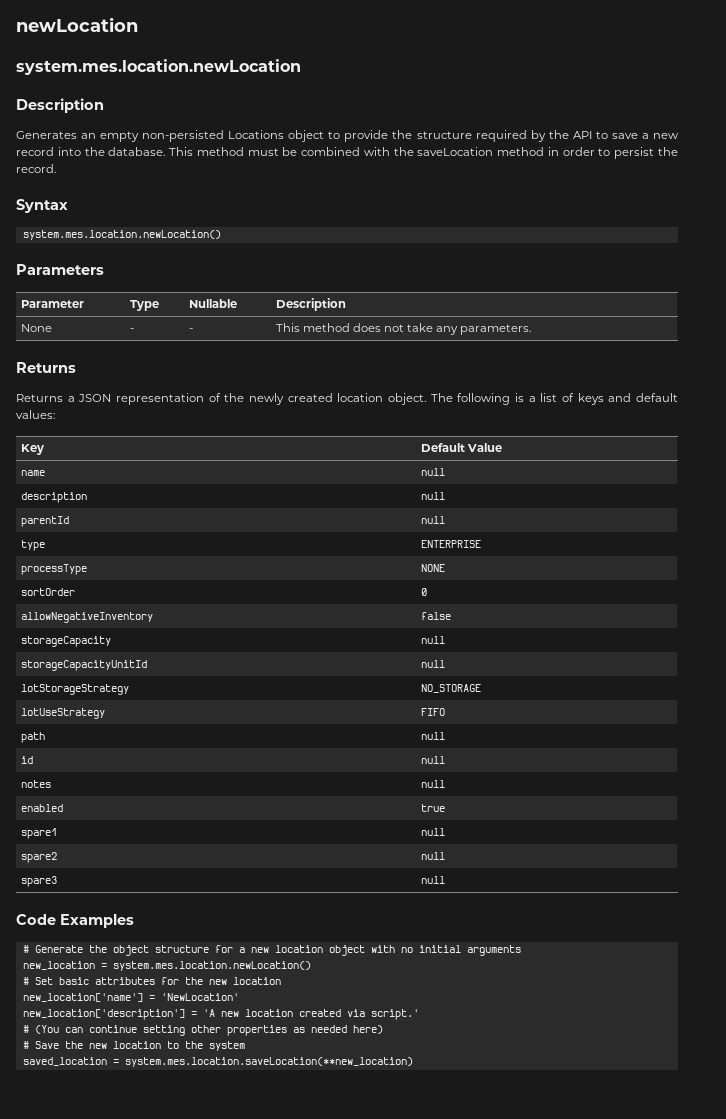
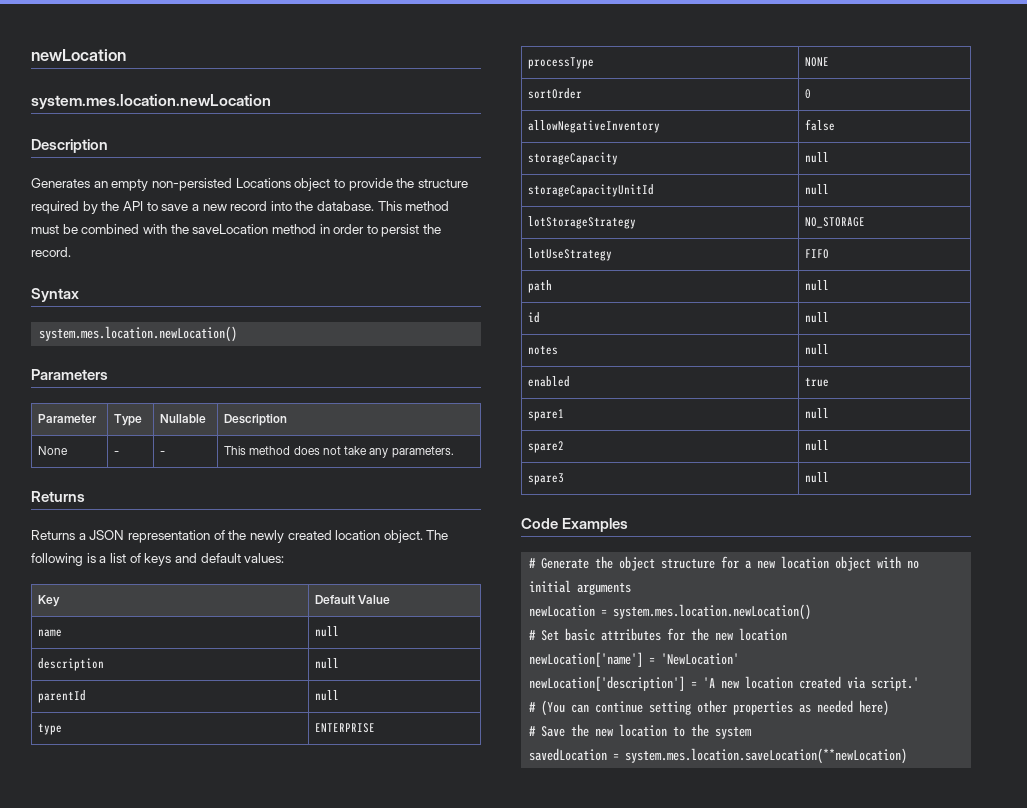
[22,961,95,970] new_location -> [529,605,596,617] newLocation
[22,993,143,1002] new_location['name'] -> [529,652,644,667] newLocation['name']
[22,1009,185,1020] new_location['description'] -> [529,676,686,691] newLocation['description']
[22,1057,413,1067] saved_location = system.mes.location.saveLocation(**new_location) -> [529,748,908,764] savedLocation = system.mes.location.saveLocation(**newLocation)

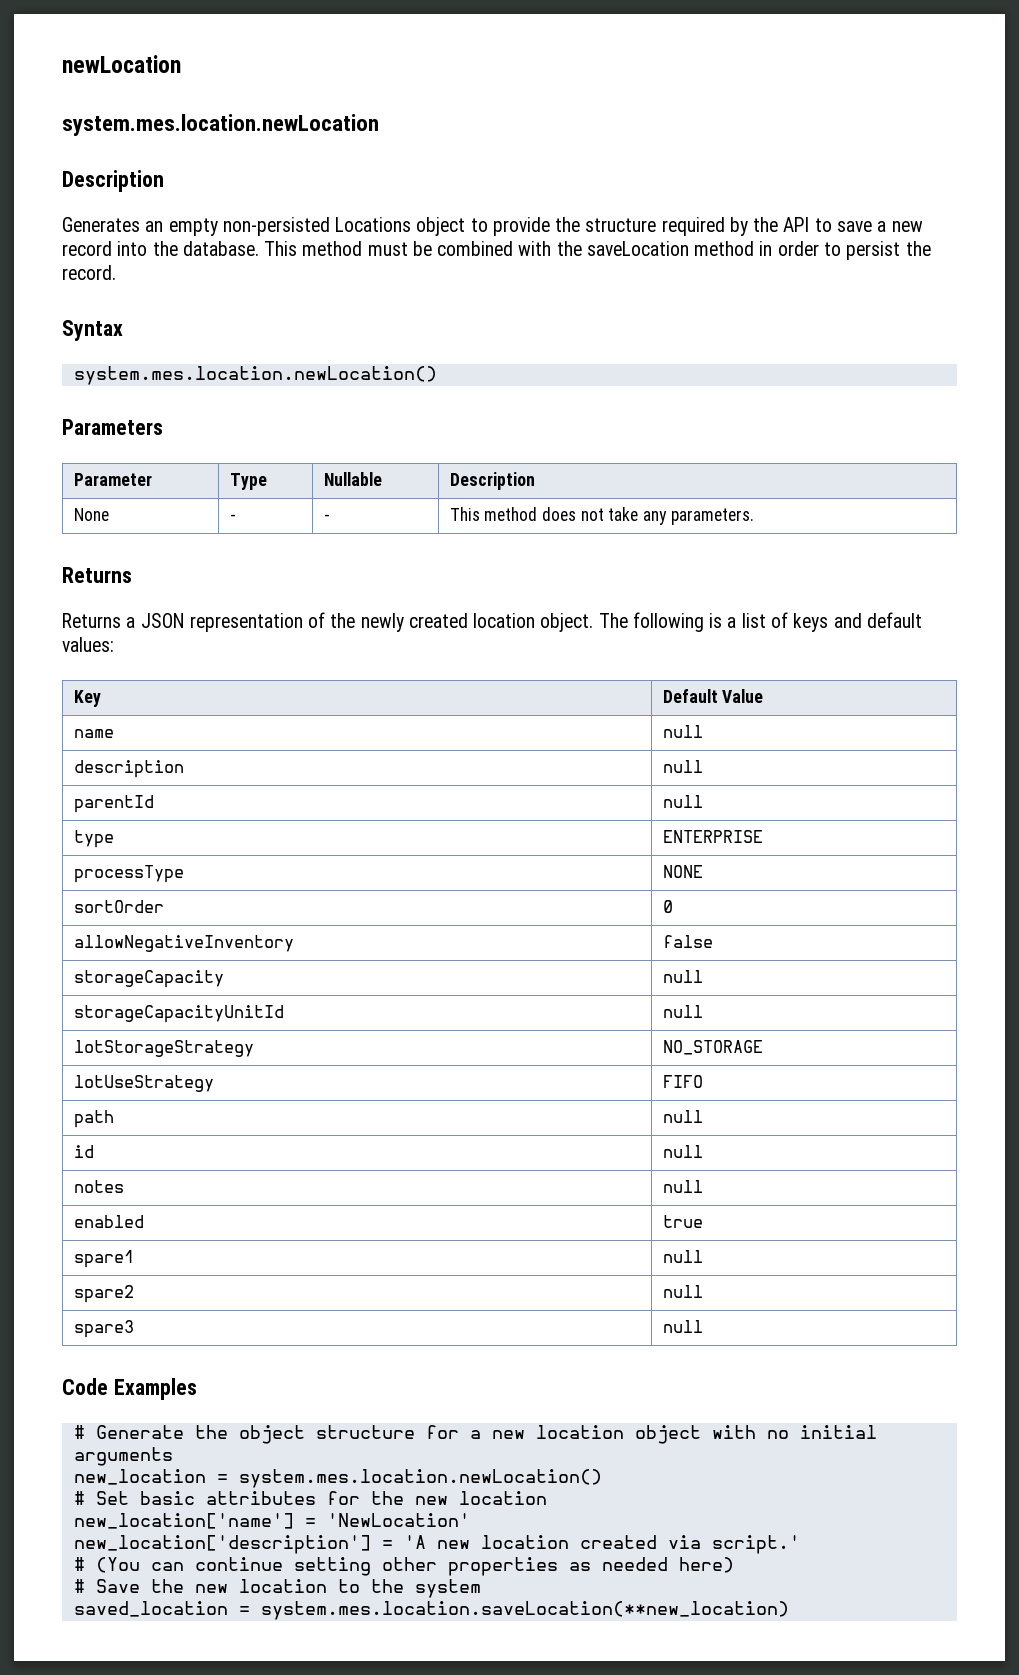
[529,605,596,617] newLocation -> [73,1469,206,1485] new_location
[529,652,644,667] newLocation['name'] -> [73,1513,294,1529] new_location['name']
[529,676,686,691] newLocation['description'] -> [73,1535,371,1554] new_location['description']
[529,748,908,764] savedLocation = system.mes.location.saveLocation(**newLocation) -> [73,1601,789,1620] saved_location = system.mes.location.saveLocation(**new_location)

